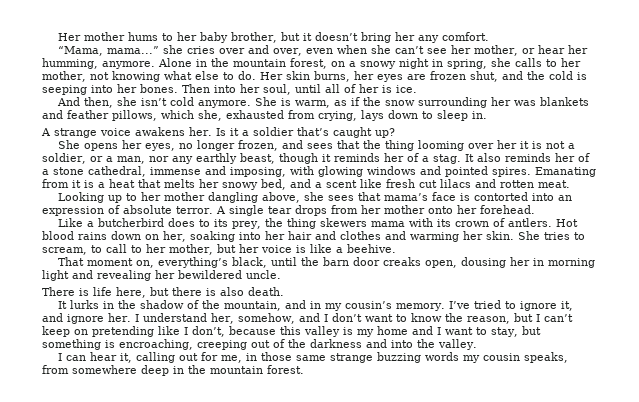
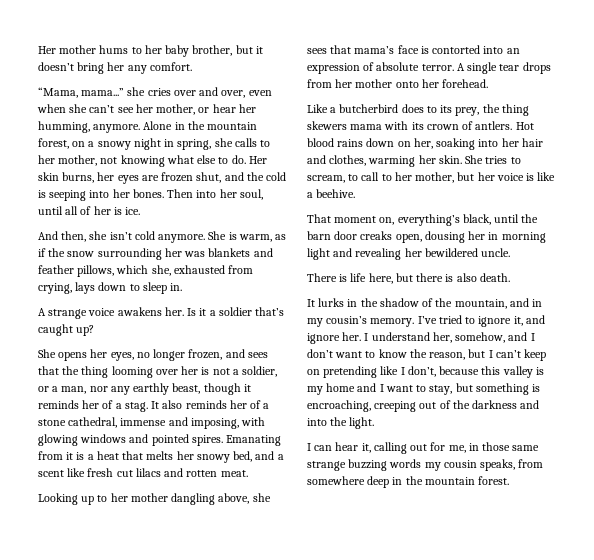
[519,141,529,149] it -> (199, 370) none
[339,231,406,240] clothes and -> [329,155,367,166] clothes,
[438,339,477,350] valley. -> [349,417,375,429] light.

